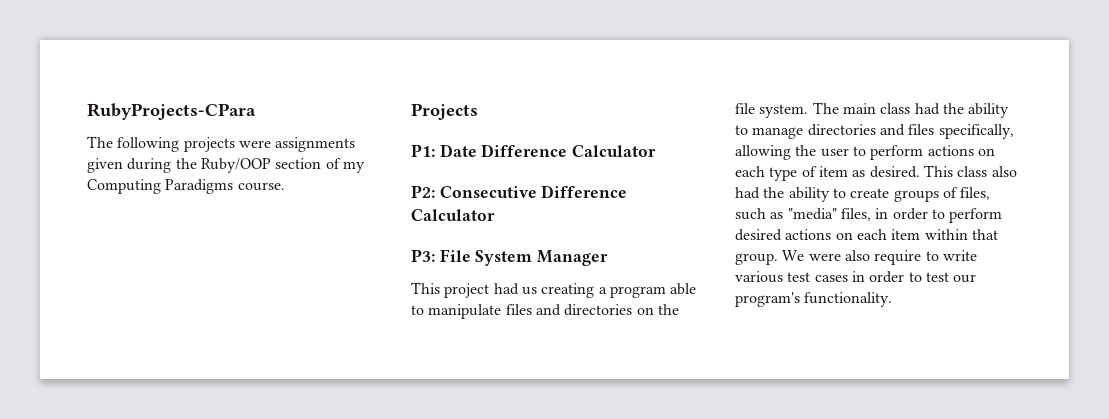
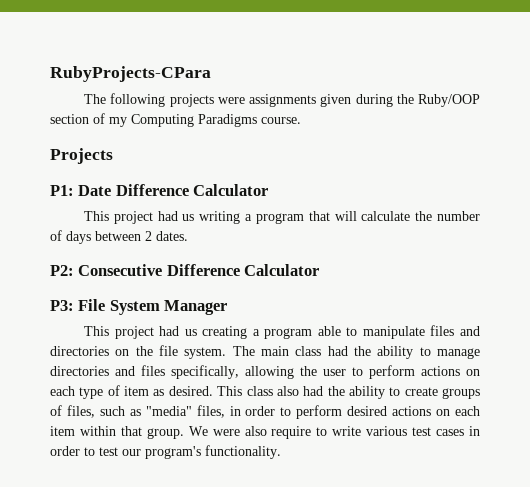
(657, 151) none -> [84,211,480,224] [50,230,188,244] // This project had us writing a program that will calculate the number of days between 2 dates.

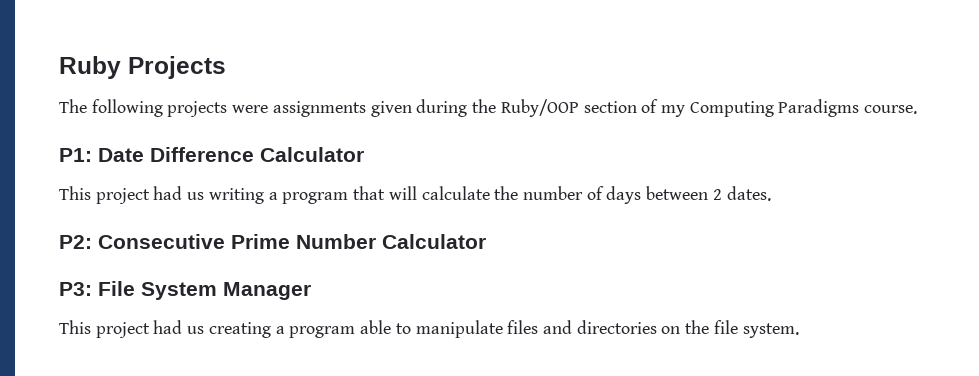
[50,66,211,82] RubyProjects-CPara -> [59,56,226,79] Ruby Projects
[50,148,113,164] // Projects -> (918, 109) none
[166,264,240,276] Difference -> [231,234,376,249] Prime Number
[232,346,480,359] [50,365,480,379] [50,385,480,399] [50,405,480,419] [50,426,480,439] [50,445,281,459] The main class had the ability to manage directories and files specifically, allowing the user to perform actions on each type of item as desired. This class also had the ability to create groups of files, such as "media" files, in order to perform desired actions on each item within that group. We were also require to write various test cases in order to test our program's functionality. -> (799, 330) none

